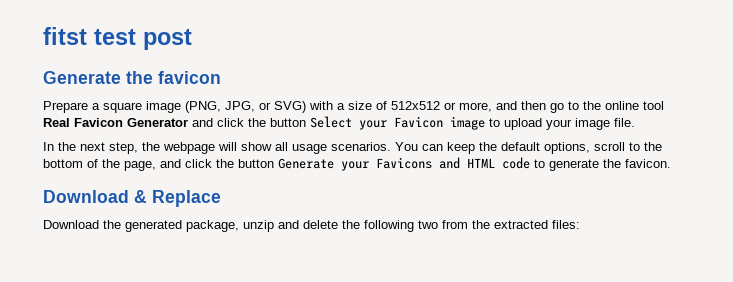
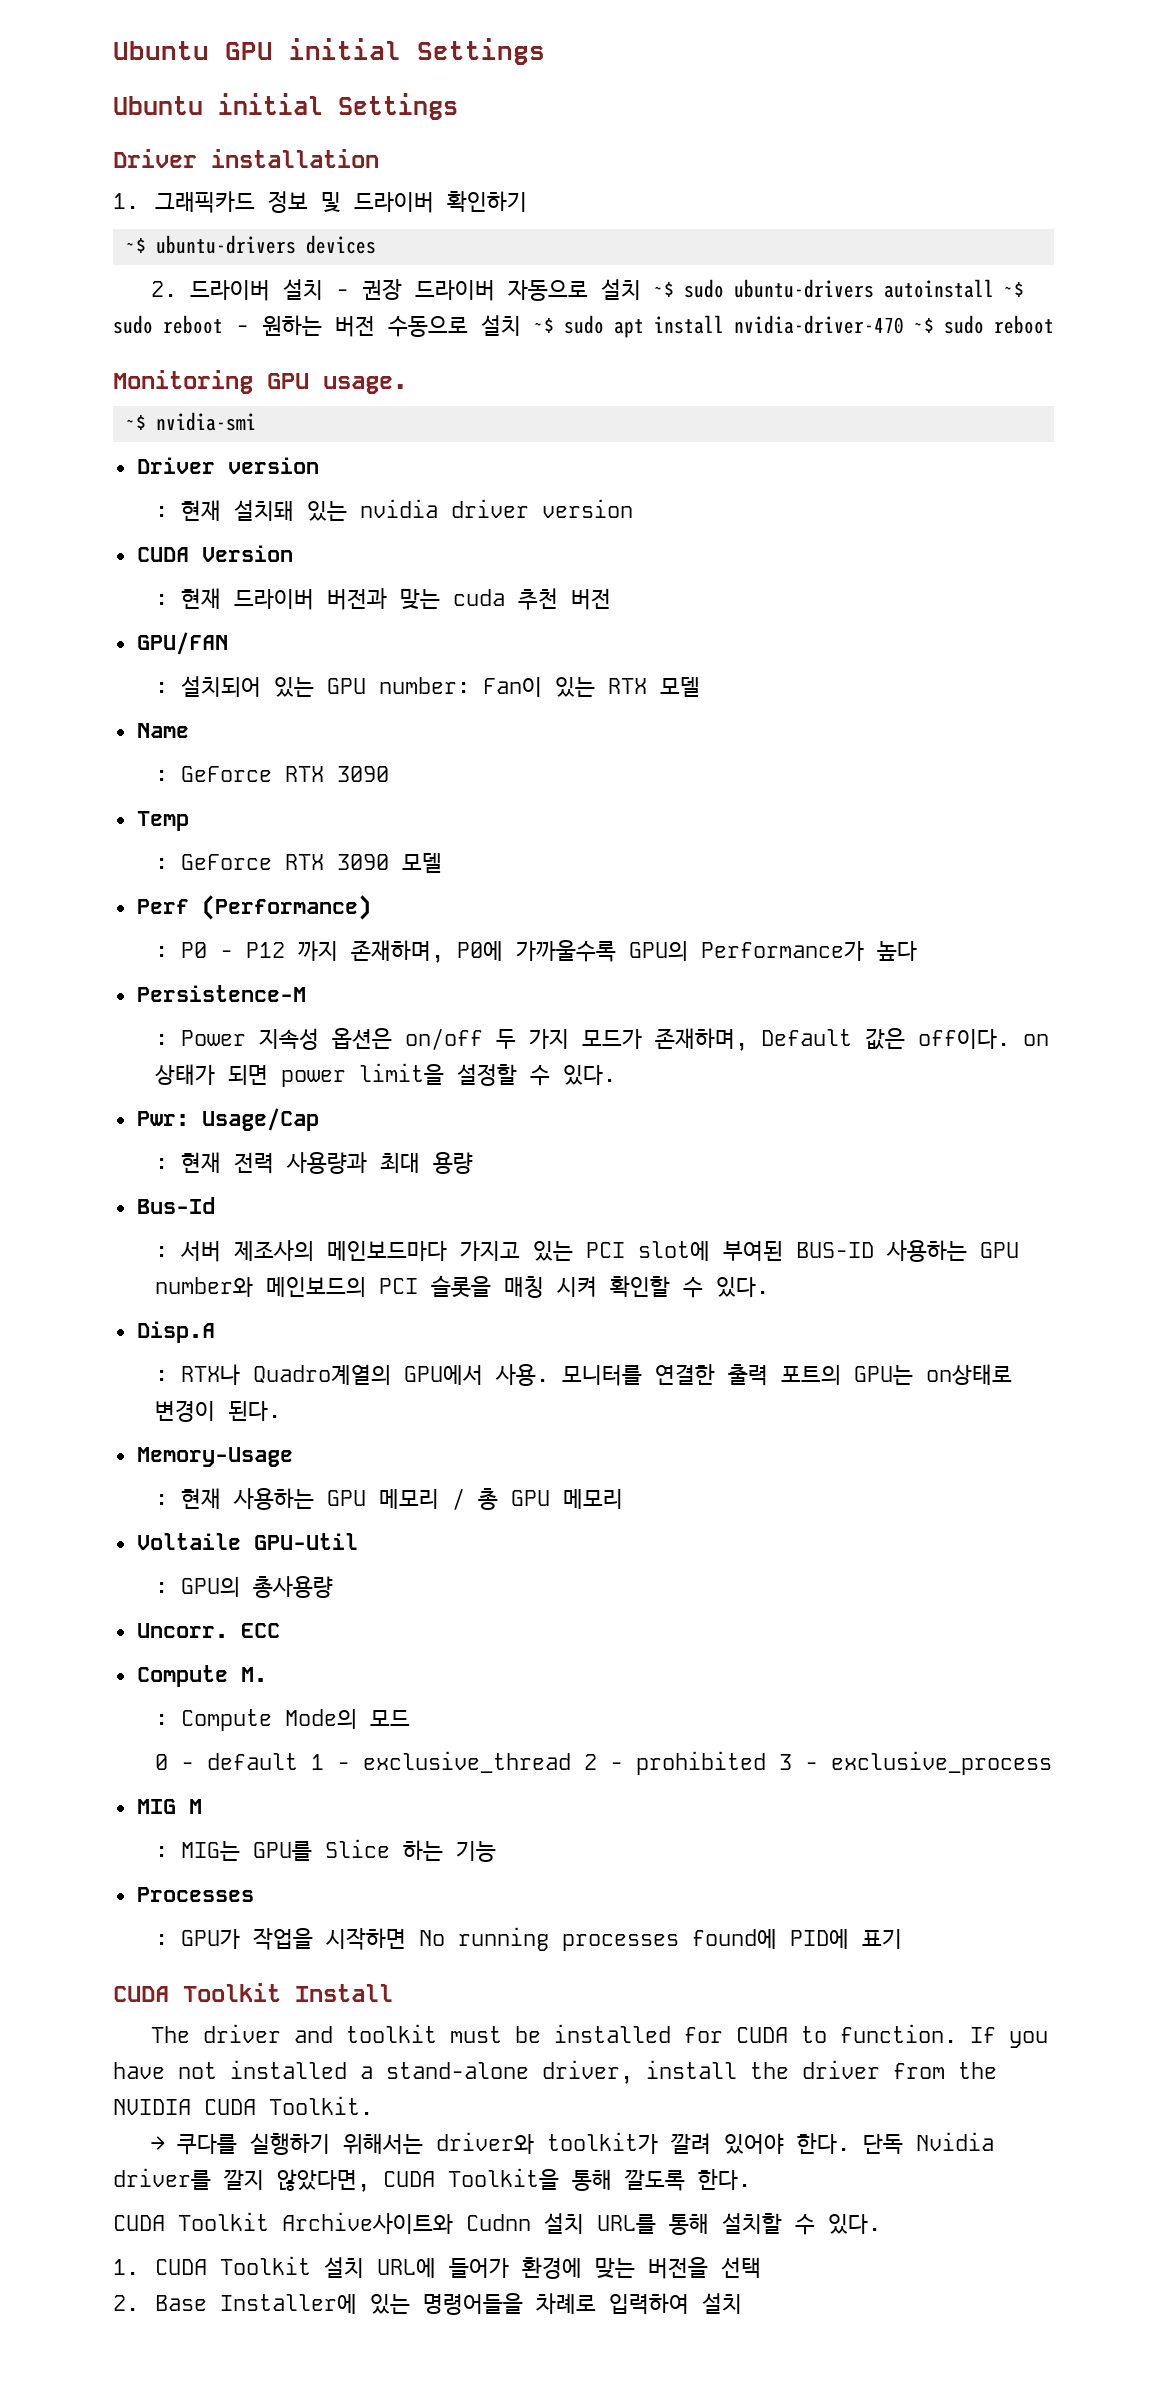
[43,27,192,50] [43,71,221,84] [43,101,664,113] [43,116,635,130] [43,142,662,154] [43,157,671,171] [43,190,221,207] [43,220,580,232] fitst test post // Generate the favicon // Prepare a square image (PNG, JPG, or SVG) with a size of 512x512 or more, and then go to the online tool Real Favicon Generator and click the button Select your Favicon image to upload your image file. // In the next step, the webpage will show all usage scenarios. You can keep the default options, scroll to the bottom of the page, and click the button Generate your Favicons and HTML code to generate the favicon. // Download & Replace // Download the generated package, unzip and delete the following two from the extracted files: -> [113,38,545,65] [113,93,458,120] [113,149,379,168] [113,191,527,213] [125,235,376,254] [151,279,1025,301] [113,315,1054,338] [113,370,407,394] [125,412,256,431] [136,457,319,474] [154,499,633,521] [136,545,293,562] [154,588,611,610] [136,632,228,655] [154,676,700,697] [136,723,189,738] [154,766,389,782] [136,811,189,831] [154,853,442,873] [136,895,371,920] [154,940,917,963] [136,985,306,1002] [154,1028,1049,1051] [154,1063,616,1087] [136,1108,319,1131] [154,1152,473,1174] [136,1197,215,1214] [154,1240,1019,1262] [154,1275,769,1298] [136,1321,215,1343] [154,1364,1012,1386] [154,1400,281,1422] [136,1447,293,1467] [154,1488,623,1510] [136,1533,358,1550] [154,1576,333,1598] [136,1623,280,1638] [136,1665,267,1687] [154,1709,410,1731] [154,1751,1052,1775] [136,1799,202,1814] [154,1839,496,1862] [136,1887,254,1902] [154,1927,902,1951] [113,1983,393,2002] [151,2024,1049,2048] [113,2060,997,2084] [113,2096,373,2115] [151,2132,995,2155] [113,2168,751,2192] [113,2212,881,2235] [113,2256,761,2279] [113,2293,742,2315] Ubuntu GPU initial Settings // Ubuntu initial Settings // Driver installation // 1. 그래픽카드 정보 및 드라이버 확인하기 // ~$ ubuntu-drivers devices // 2. 드라이버 설치 - 권장 드라이버 자동으로 설치 ~$ sudo ubuntu-drivers autoinstall ~$ sudo reboot - 원하는 버전 수동으로 설치 ~$ sudo apt install nvidia-driver-470 ~$ sudo reboot // Monitoring GPU usage. // ~$ nvidia-smi // Driver version // : 현재 설치돼 있는 nvidia driver version // CUDA Version // : 현재 드라이버 버전과 맞는 cuda 추천 버전 // GPU/FAN // : 설치되어 있는 GPU number: Fan이 있는 RTX 모델 // Name // : GeForce RTX 3090 // Temp // : GeForce RTX 3090 모델 // Perf (Performance) // : P0 - P12 까지 존재하며, P0에 가까울수록 GPU의 Performance가 높다 // Persistence-M // : Power 지속성 옵션은 on/off 두 가지 모드가 존재하며, Default 값은 off이다. on 상태가 되면 power limit을 설정할 수 있다. // Pwr: Usage/Cap // : 현재 전력 사용량과 최대 용량 // Bus-Id // : 서버 제조사의 메인보드마다 가지고 있는 PCI slot에 부여된 BUS-ID 사용하는 GPU number와 메인보드의 PCI 슬롯을 매칭 시켜 확인할 수 있다. // Disp.A // : RTX나 Quadro계열의 GPU에서 사용. 모니터를 연결한 출력 포트의 GPU는 on상태로 변경이 된다. // Memory-Usage // : 현재 사용하는 GPU 메모리 / 총 GPU 메모리 // Voltaile GPU-Util // : GPU의 총사용량 // Uncorr. ECC // Compute M. // : Compute Mode의 모드 // 0 - default 1 - exclusive_thread 2 - prohibited 3 - exclusive_process // MIG M // : MIG는 GPU를 Slice 하는 기능 // Processes // : GPU가 작업을 시작하면 No running processes found에 PID에 표기 // CUDA Toolkit Install // The driver and toolkit must be installed for CUDA to function. If you have not installed a stand-alone driver, install the driver from the NVIDIA CUDA Toolkit. // → 쿠다를 실행하기 위해서는 driver와 toolkit가 깔려 있어야 한다. 단독 Nvidia driver를 깔지 않았다면, CUDA Toolkit을 통해 깔도록 한다. // CUDA Toolkit Archive사이트와 Cudnn 설치 URL를 통해 설치할 수 있다. // 1. CUDA Toolkit 설치 URL에 들어가 환경에 맞는 버전을 선택 // 2. Base Installer에 있는 명령어들을 차례로 입력하여 설치

